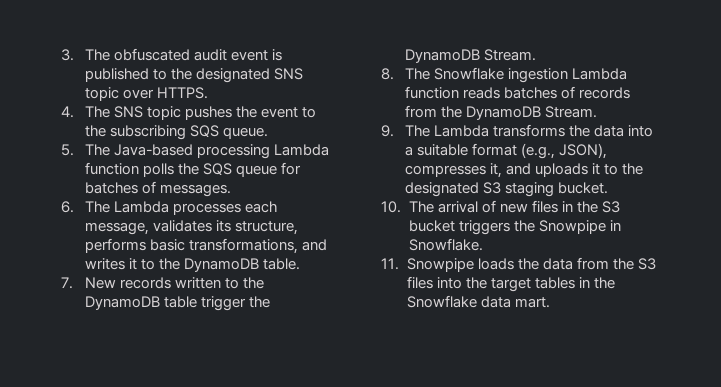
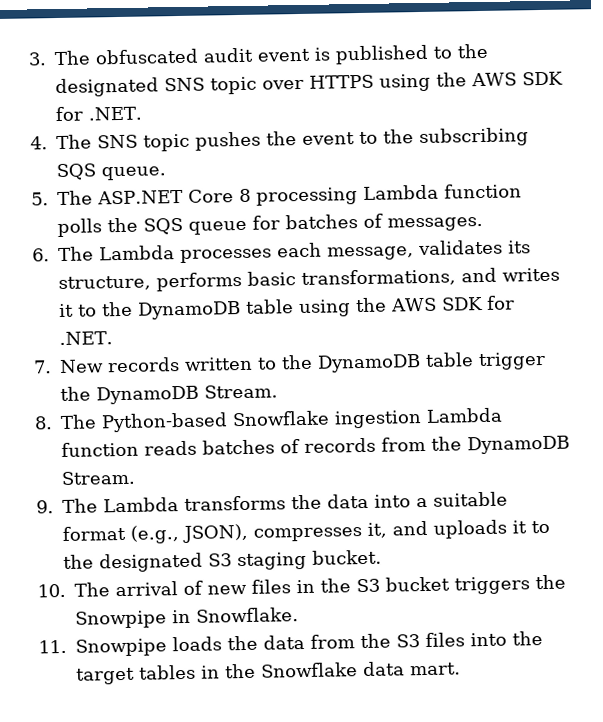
[157,87,209,99] HTTPS. -> [309,71,563,92] [55,106,142,122] HTTPS using the AWS SDK for .NET.
[114,144,194,156] Java-based -> [97,188,251,205] ASP.NET Core 8
[263,258,301,270] table. -> [245,295,515,318] [59,331,113,346] table using the AWS SDK for .NET.
(431, 74) none -> [101,412,228,433] Python-based

